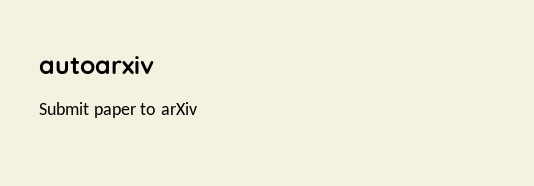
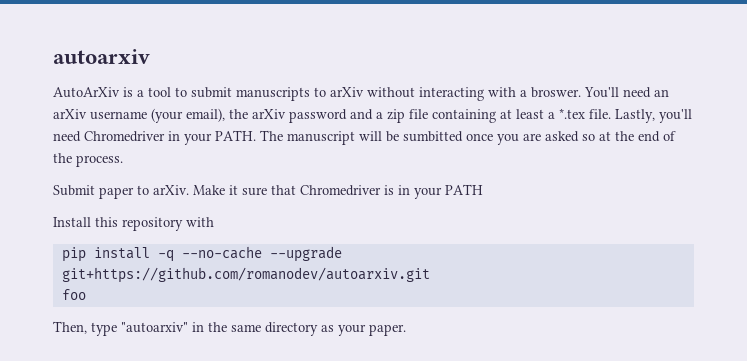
[39,102,198,118] Submit paper to arXiv -> [53,87,669,101] [53,108,692,123] [53,130,676,145] [53,153,123,167] [53,184,483,199] [53,217,214,231] [61,246,342,262] [61,267,430,283] [61,289,86,300] [53,321,406,336] AutoArXiv is a tool to submit manuscripts to arXiv without interacting with a broswer. You'll need an arXiv username (your email), the arXiv password and a zip file containing at least a *.tex file. Lastly, you'll need Chromedriver in your PATH. The manuscript will be sumbitted once you are asked so at the end of the process. // Submit paper to arXiv. Make it sure that Chromedriver is in your PATH // Install this repository with // pip install -q --no-cache --upgrade git+https://github.com/romanodev/autoarxiv.git // foo // Then, type "autoarxiv" in the same directory as your paper.

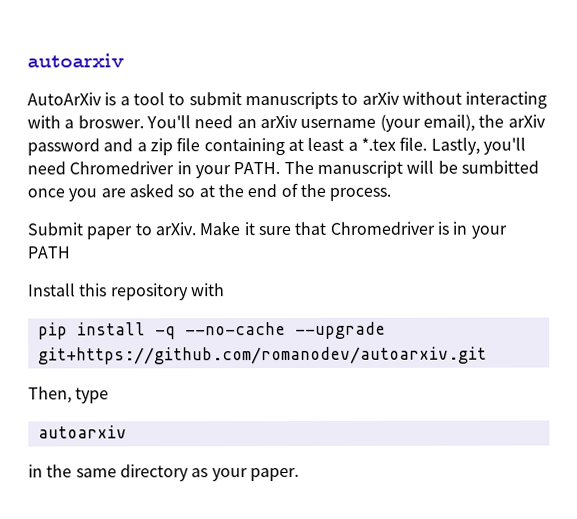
[61,289,86,300] // foo -> (487, 355) none
[121,322,188,333] "autoarxiv" -> [37,425,127,439] // autoarxiv //

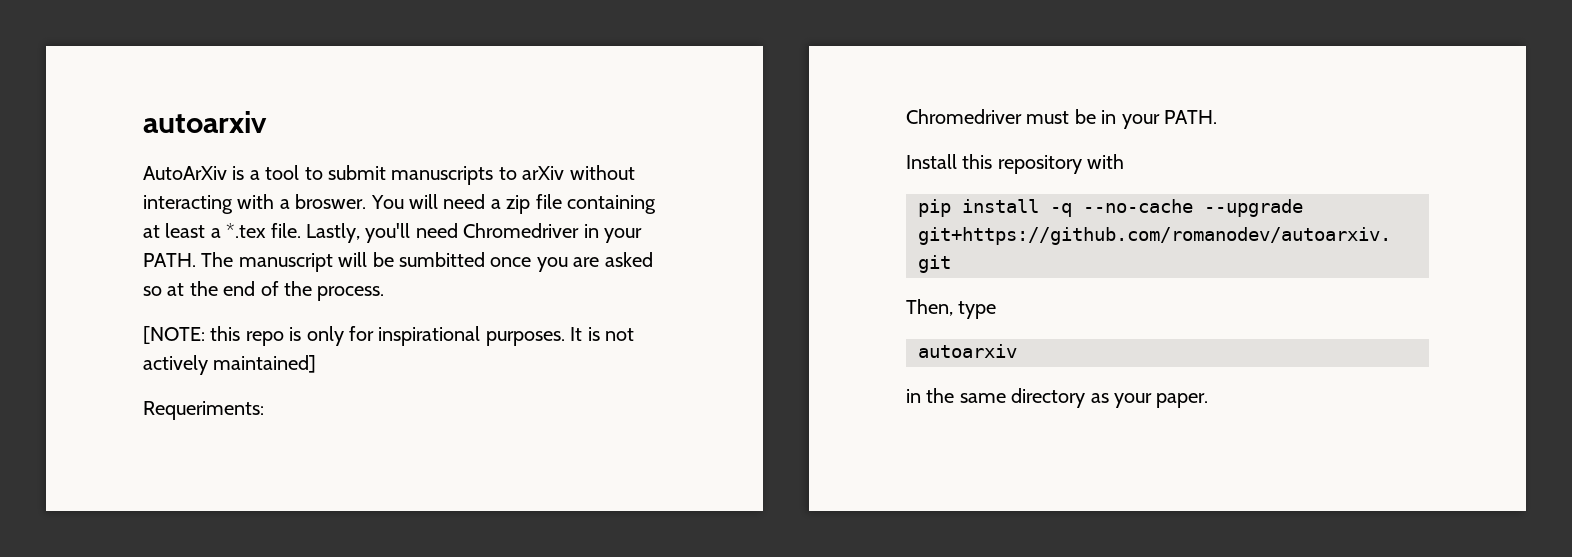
[145,114,546,132] [27,138,134,156] You'll need an arXiv username (your email), the arXiv password and -> [370,194,486,209] You will need
[27,221,507,240] [27,246,70,259] Submit paper to arXiv. Make it sure that Chromedriver is in your PATH -> [143,326,634,346] [143,355,317,375] [143,401,264,420] [906,109,1217,129] [NOTE: this repo is only for inspirational purposes. It is not actively maintained] // Requeriments: // Chromedriver must be in your PATH.

